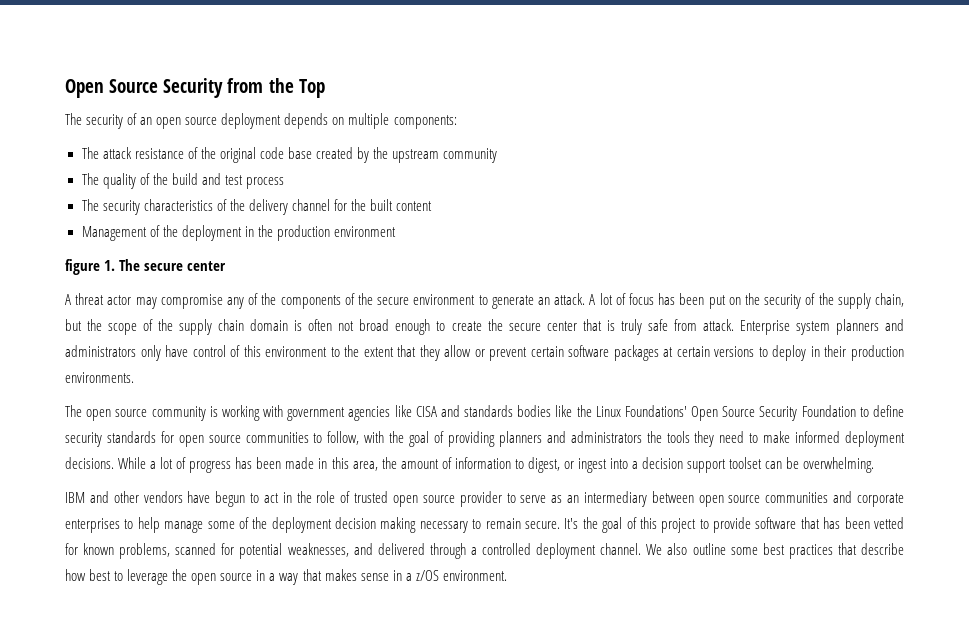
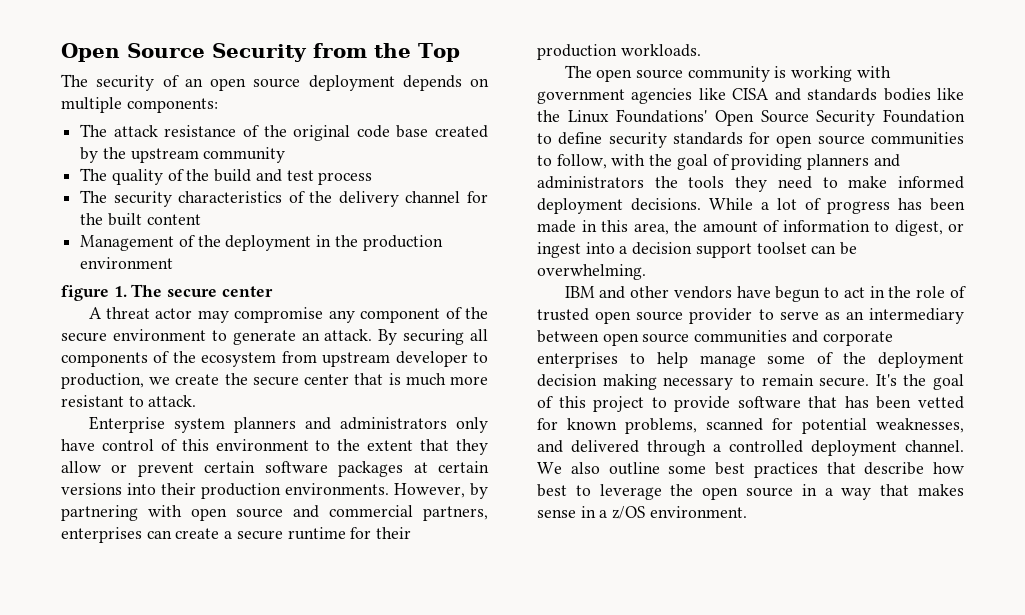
[248,293,341,309] of the components -> [360,308,441,323] component
[589,293,905,309] [65,319,446,335] A lot of focus has been put on the security of the supply chain, but the scope of the supply chain domain is often not broad enough to -> [378,329,488,345] [61,351,489,367] [61,373,171,389] By securing all components of the ecosystem from upstream developer to production, we
[620,319,734,335] truly safe from attack. -> [405,373,488,386] [61,395,197,407] much more resistant to attack. //
[758,345,820,361] to deploy in -> [127,483,156,495] into
(134, 377) none -> [394,483,488,499] [61,505,488,521] [61,527,412,543] [537,44,701,60] However, by partnering with open source and commercial partners, enterprises can create a secure runtime for their production workloads.

